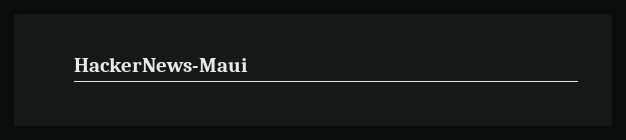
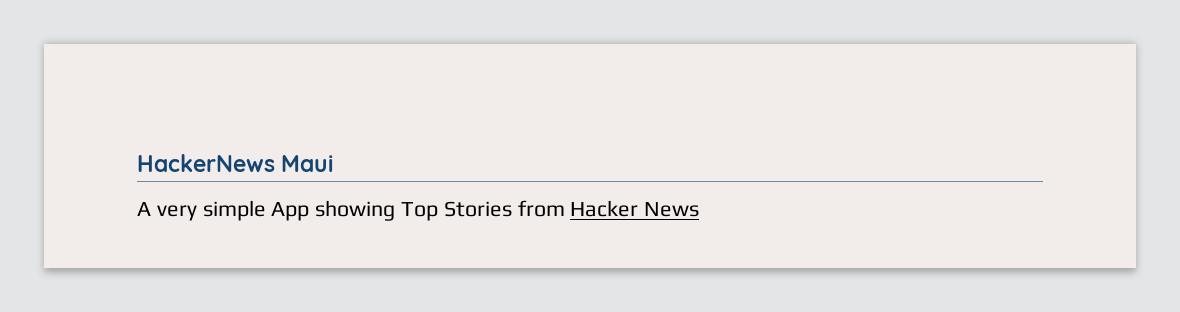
[74,57,248,72] HackerNews-Maui -> [137,154,334,172] [137,200,700,221] HackerNews Maui // A very simple App showing Top Stories from Hacker News

